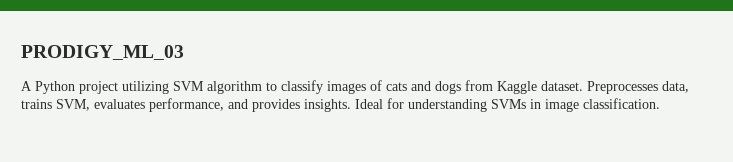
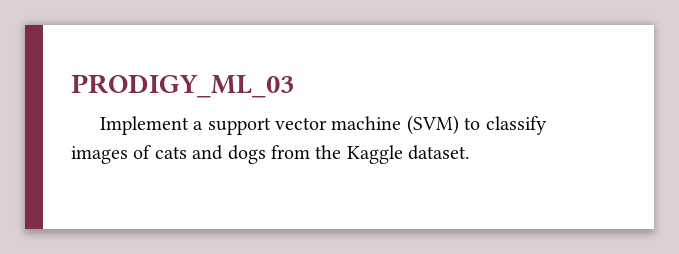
[21,81,262,94] A Python project utilizing SVM algorithm -> [99,115,459,135] Implement a support vector machine (SVM)
(493, 85) none -> [315,145,342,159] the
[587,81,689,94] [21,98,660,112] Preprocesses data, trains SVM, evaluates performance, and provides insights. Ideal for understanding SVMs in image classification. -> (470, 152) none

